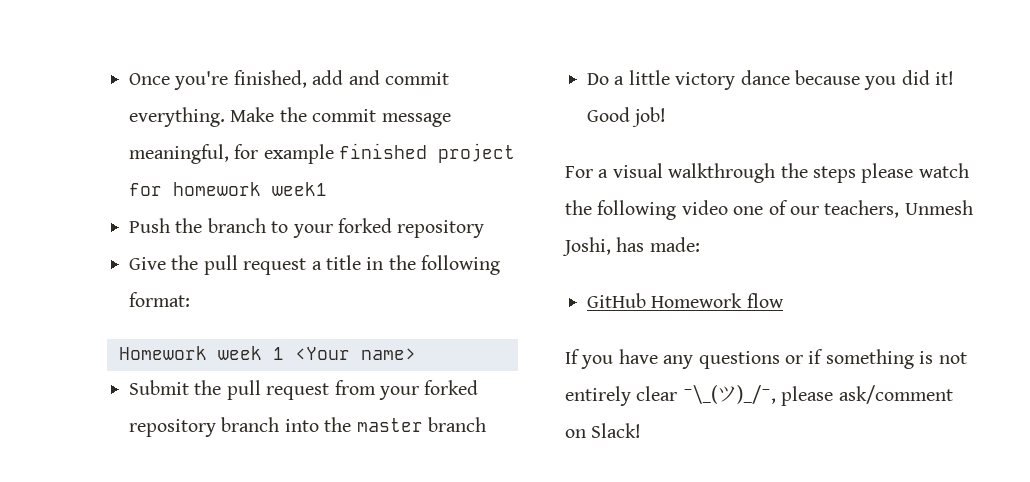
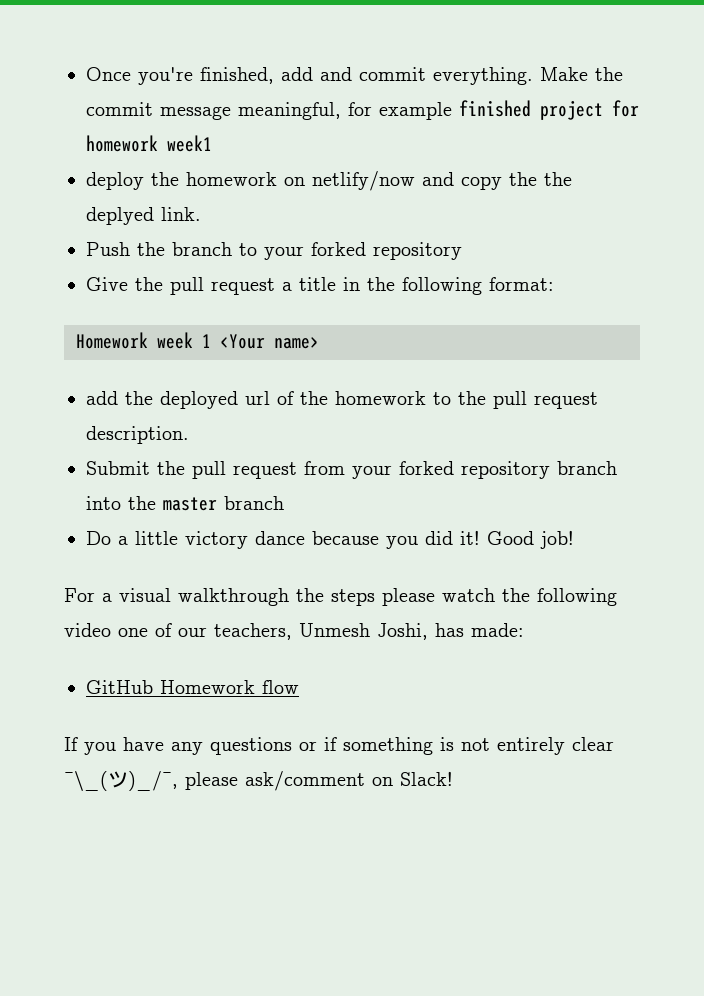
(327, 189) none -> [86,171,572,191] [86,207,201,225] // deploy the homework on netlify/now and copy the the deplyed link.
(416, 354) none -> [86,391,598,409] [86,426,189,444] // add the deployed url of the homework to the pull request description.

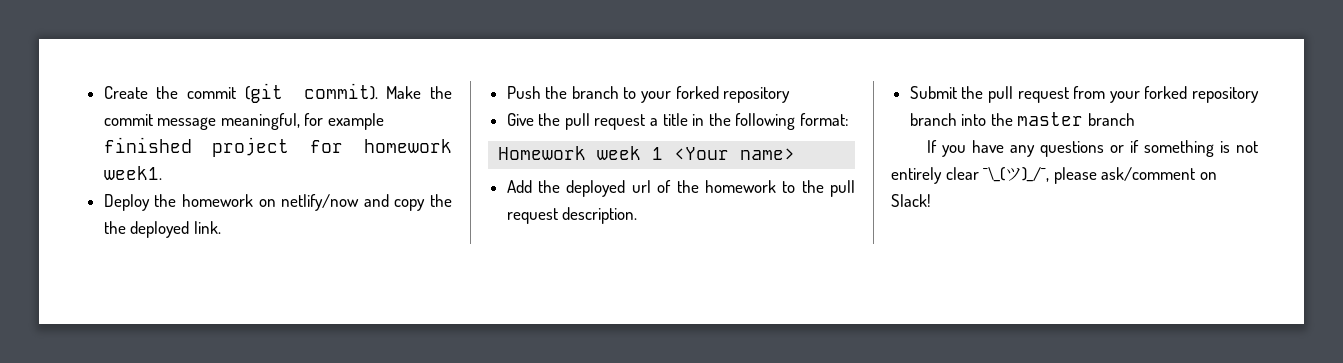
[86,67,533,85] Once you're finished, add and commit everything. -> [103,83,378,103] Create the commit (git commit).
[167,135,212,152] [86,172,144,190] week1 // deploy -> [103,166,162,180] [103,194,150,211] week1. // Deploy
[86,207,154,225] deplyed -> [130,221,190,238] deployed
[86,391,118,405] add -> [506,180,532,193] Add
[86,530,574,549] [64,588,617,606] [64,623,524,640] [86,680,299,694] // Do a little victory dance because you did it! Good job! // For a visual walkthrough the steps please watch the following video one of our teachers, Unmesh Joshi, has made: // GitHub Homework flow -> (1136, 119) none

